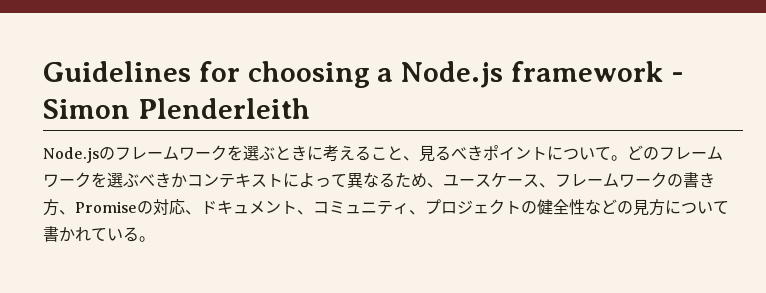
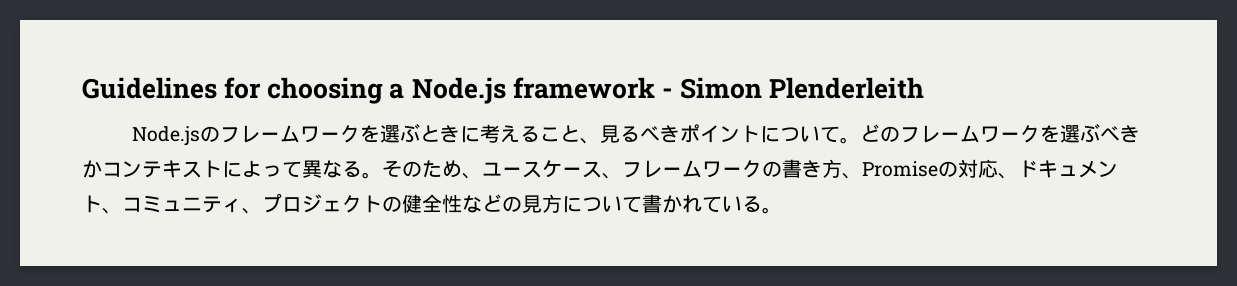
(395, 180) none -> [362,160,422,179] 。その

